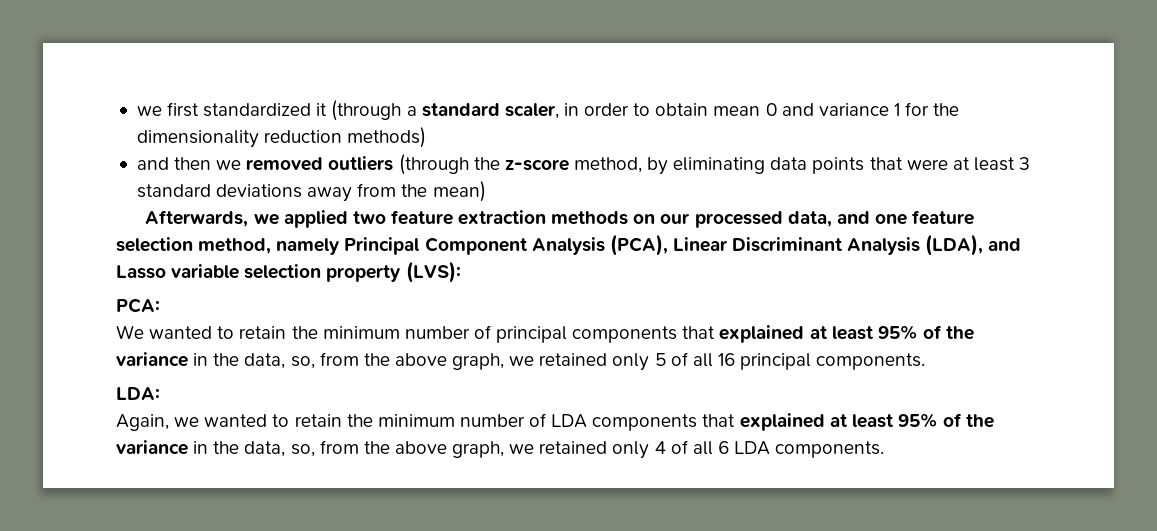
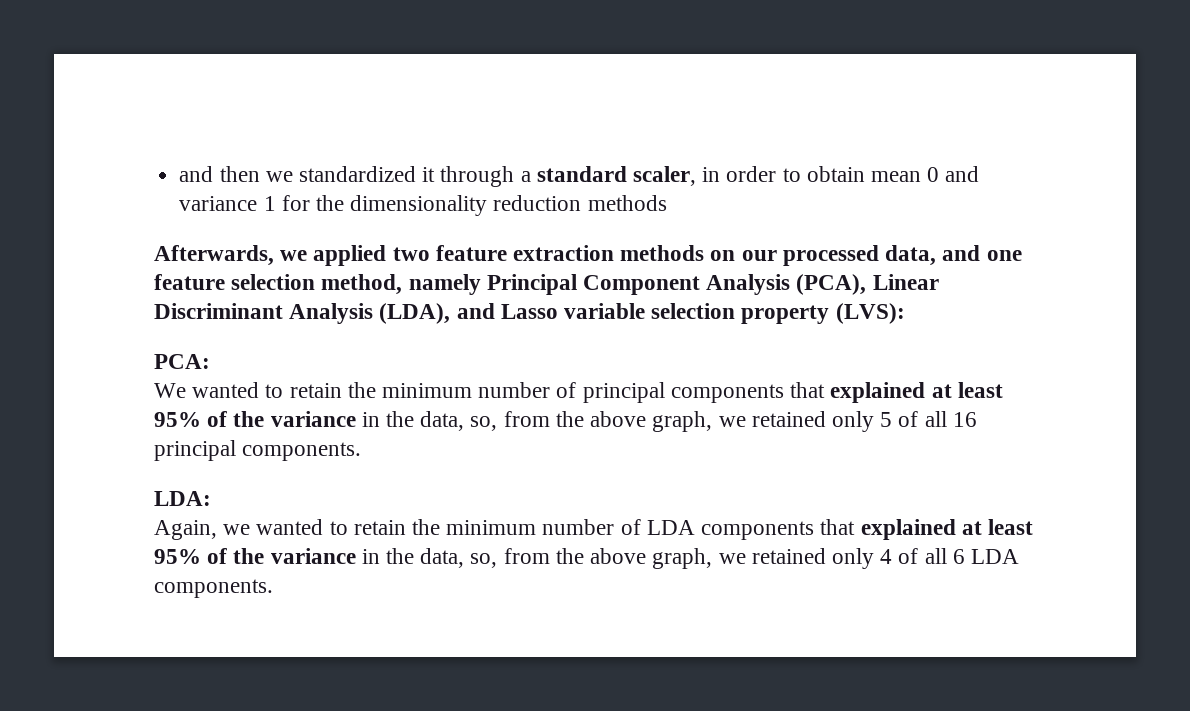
[136,102,200,117] we first -> [179,166,293,182] and then we
[331,100,402,121] (through -> [440,166,515,187] through
[347,127,427,148] [136,154,1031,175] [136,181,486,202] methods) // and then we removed outliers (through the z-score method, by eliminating data points that were at least 3 standard deviations away from the mean) -> [587,195,667,211] methods

